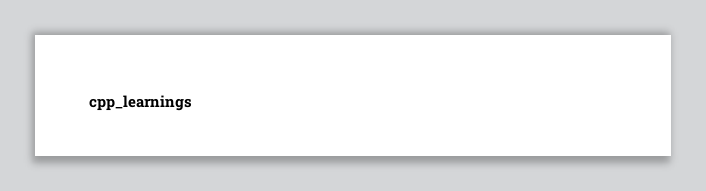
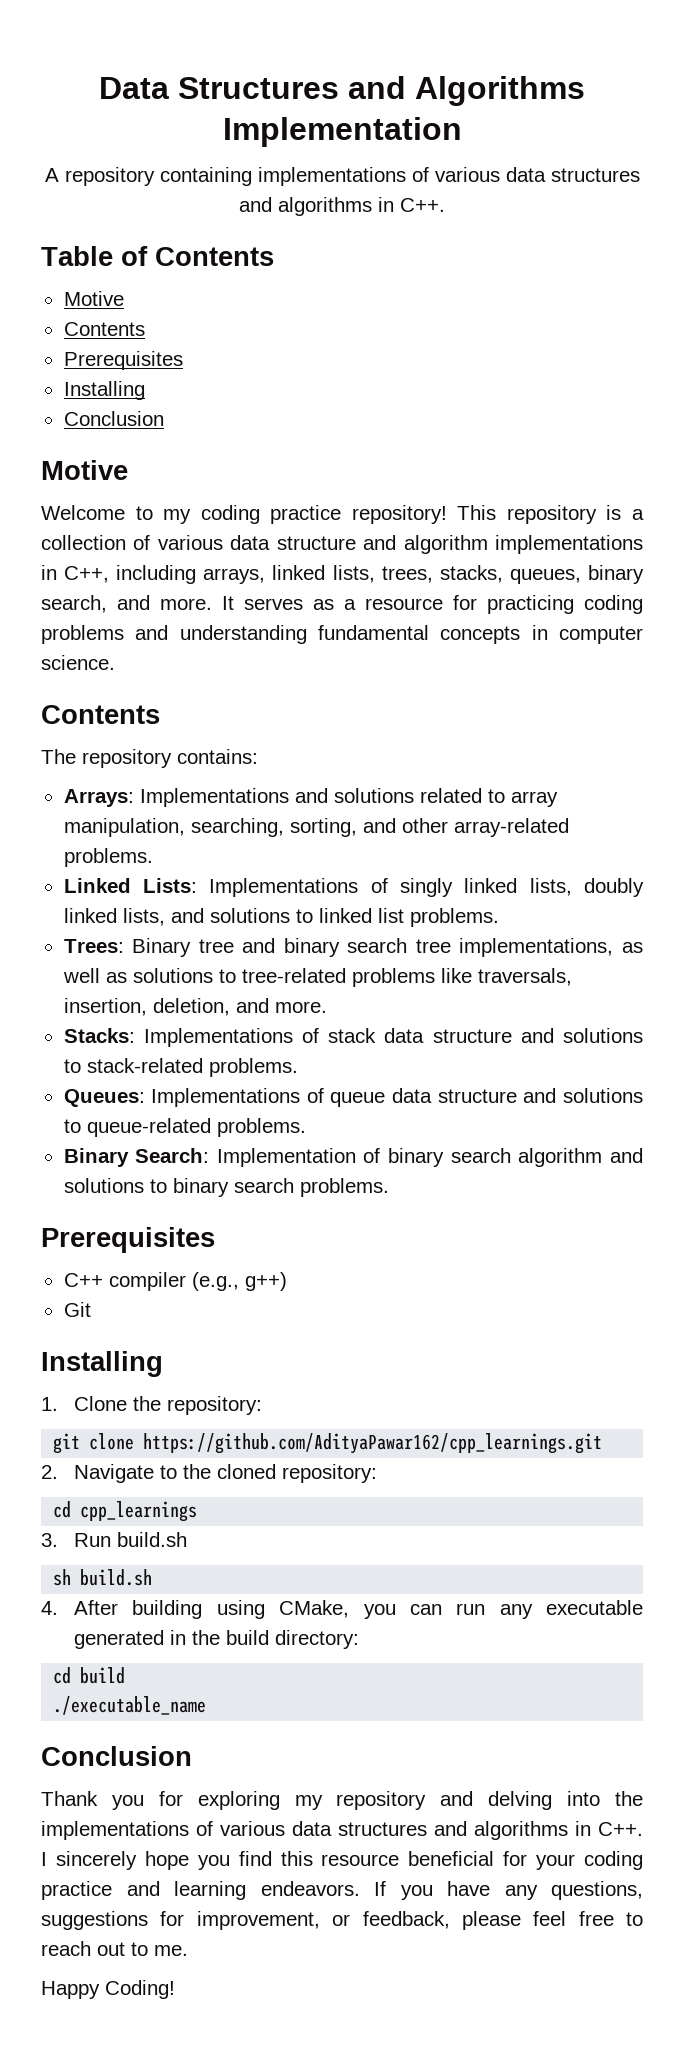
[89,95,192,111] cpp_learnings -> [99,76,585,106] [222,117,462,147] [44,167,640,186] [239,197,445,216] [41,246,274,266] [63,291,124,306] [63,322,145,336] [63,351,183,370] [63,381,145,400] [63,411,164,426] [41,460,128,480] [41,505,644,524] [41,535,643,554] [41,565,644,584] [41,595,643,614] [41,625,643,644] [41,655,115,670] [41,705,160,724] [41,749,258,768] [63,788,558,807] [63,818,569,837] [63,848,153,867] [63,878,645,897] [63,908,499,927] [63,938,643,957] [62,968,572,987] [63,998,327,1016] [63,1028,644,1047] [63,1058,298,1077] [63,1088,644,1107] [63,1118,306,1137] [63,1148,643,1167] [63,1178,389,1197] [41,1227,215,1253] [63,1272,287,1291] [63,1302,91,1317] [41,1351,163,1377] [41,1396,263,1415] [53,1433,603,1454] [41,1464,378,1483] [53,1501,198,1522] [41,1532,188,1547] [53,1569,153,1586] [41,1600,643,1619] [74,1630,360,1649] [53,1667,126,1684] [53,1696,207,1715] [41,1746,192,1766] [41,1791,644,1810] [41,1821,643,1840] [41,1851,643,1870] [41,1881,643,1900] [41,1911,643,1930] [41,1941,188,1956] [41,1980,175,1999] Data Structures and Algorithms Implementation // A repository containing implementations of various data structures and algorithms in C++. // Table of Contents // Motive // Contents // Prerequisites // Installing // Conclusion // Motive // Welcome to my coding practice repository! This repository is a collection of various data structure and algorithm implementations in C++, including arrays, linked lists, trees, stacks, queues, binary search, and more. It serves as a resource for practicing coding problems and understanding fundamental concepts in computer science. // Contents // The repository contains: // Arrays: Implementations and solutions related to array manipulation, searching, sorting, and other array-related problems. // Linked Lists: Implementations of singly linked lists, doubly linked lists, and solutions to linked list problems. // Trees: Binary tree and binary search tree implementations, as well as solutions to tree-related problems like traversals, insertion, deletion, and more. // Stacks: Implementations of stack data structure and solutions to stack-related problems. // Queues: Implementations of queue data structure and solutions to queue-related problems. // Binary Search: Implementation of binary search algorithm and solutions to binary search problems. // Prerequisites // C++ compiler (e.g., g++) // Git // Installing // 1. Clone the repository: // git clone https://github.com/AdityaPawar162/cpp_learnings.git // 2. Navigate to the cloned repository: // cd cpp_learnings // 3. Run build.sh // sh build.sh // 4. After building using CMake, you can run any executable generated in the build directory: // cd build // ./executable_name // Conclusion // Thank you for exploring my repository and delving into the implementations of various data structures and algorithms in C++. I sincerely hope you find this resource beneficial for your coding practice and learning endeavors. If you have any questions, suggestions for improvement, or feedback, please feel free to reach out to me. // Happy Coding!

